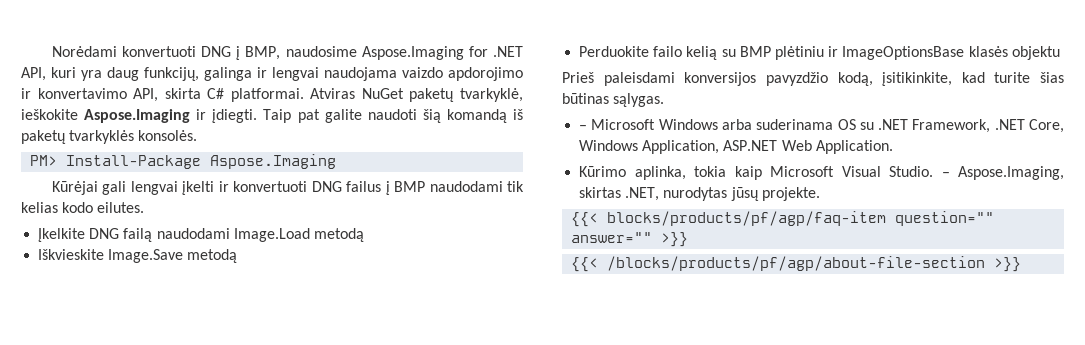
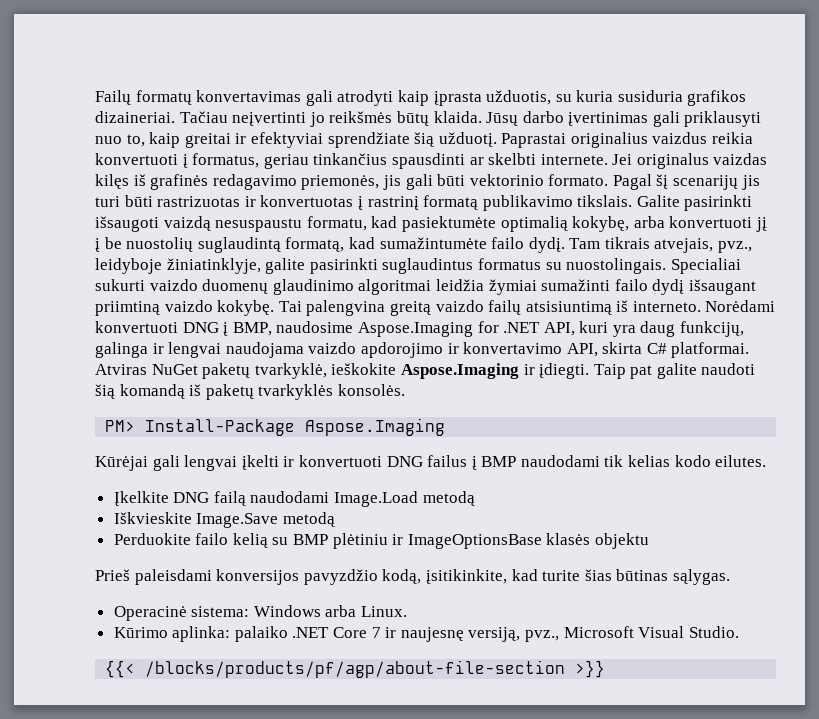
(51, 51) none -> [95,90,747,106] [95,111,762,127] [95,132,754,148] [95,153,768,169] [95,174,760,190] [95,195,753,211] [95,216,767,232] [95,237,753,253] [95,258,741,274] [95,279,756,295] [95,300,701,316] Failų formatų konvertavimas gali atrodyti kaip įprasta užduotis, su kuria susiduria grafikos dizaineriai. Tačiau neįvertinti jo reikšmės būtų klaida. Jūsų darbo įvertinimas gali priklausyti nuo to, kaip greitai ir efektyviai sprendžiate šią užduotį. Paprastai originalius vaizdus reikia konvertuoti į formatus, geriau tinkančius spausdinti ar skelbti internete. Jei originalus vaizdas kilęs iš grafinės redagavimo priemonės, jis gali būti vektorinio formato. Pagal šį scenarijų jis turi būti rastrizuotas ir konvertuotas į rastrinį formatą publikavimo tikslais. Galite pasirinkti išsaugoti vaizdą nesuspaustu formatu, kad pasiektumėte optimalią kokybę, arba konvertuoti jį į be nuostolių suglaudintą formatą, kad sumažintumėte failo dydį. Tam tikrais atvejais, pvz., leidyboje žiniatinklyje, galite pasirinkti suglaudintus formatus su nuostolingais. Specialiai sukurti vaizdo duomenų glaudinimo algoritmai leidžia žymiai sumažinti failo dydį išsaugant priimtiną vaizdo kokybę. Tai palengvina greitą vaizdo failų atsisiuntimą iš interneto.
[579,119,1064,133] [579,140,893,154] [579,166,1064,180] [579,187,820,201] [571,211,995,227] [571,232,689,247] – Microsoft Windows arba suderinama OS su .NET Framework, .NET Core, Windows Application, ASP.NET Web Application. // Kūrimo aplinka, tokia kaip Microsoft Visual Studio. – Aspose.Imaging, skirtas .NET, nurodytas jūsų projekte. // {{< blocks/products/pf/agp/faq-item question="" answer="" >}} -> [113,605,408,621] [113,626,739,642] Operacinė sistema: Windows arba Linux. // Kūrimo aplinka: palaiko .NET Core 7 ir naujesnę versiją, pvz., Microsoft Visual Studio.

